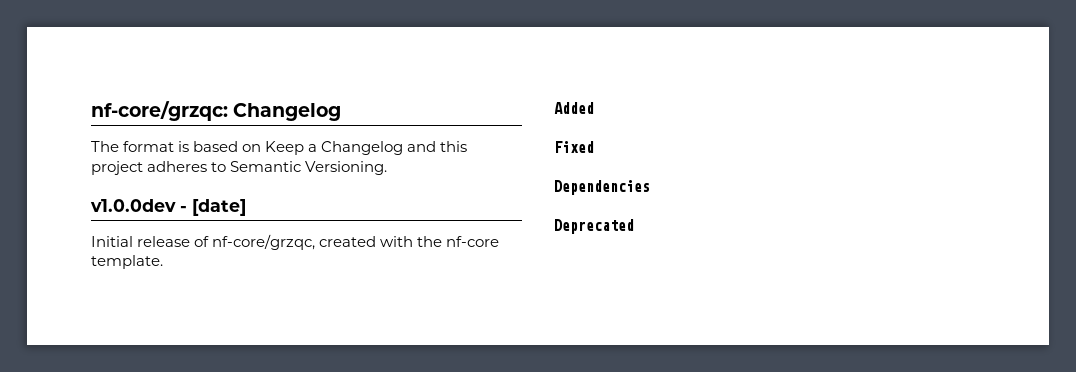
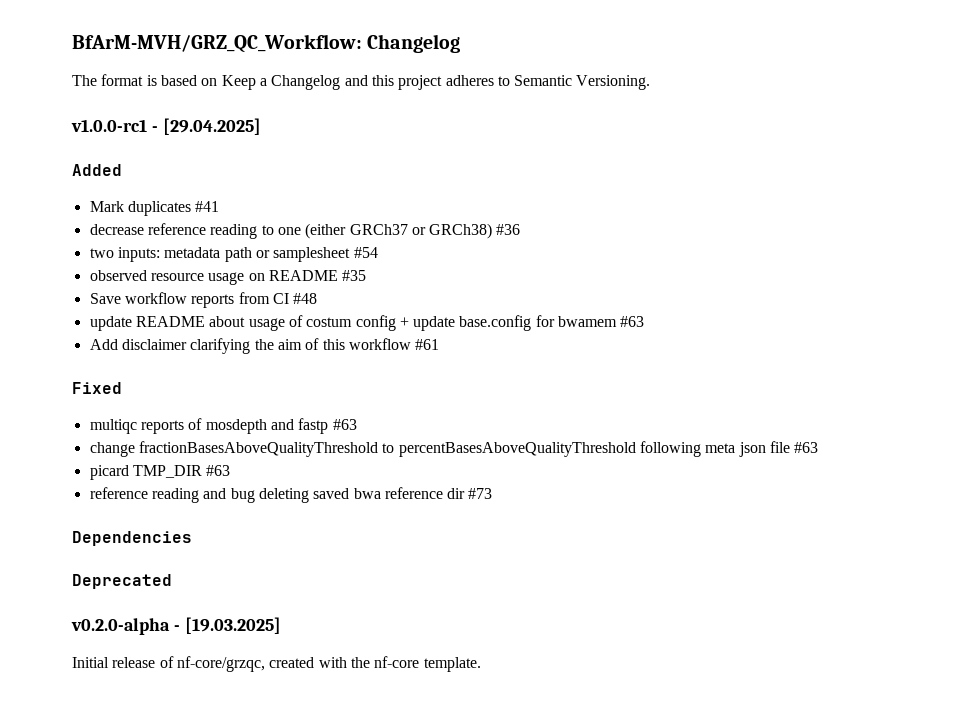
[91,101,228,121] nf-core/grzqc: -> [72,34,362,53] BfArM-MVH/GRZ_QC_Workflow:
[90,199,246,216] v1.0.0dev - [date] -> [71,118,261,135] [72,164,122,176] [89,201,220,216] [89,223,521,239] [89,247,378,262] [89,270,367,285] [89,292,318,308] [89,315,645,331] [89,338,440,354] [72,382,122,394] [89,418,357,434] [89,441,819,457] [89,465,231,480] [89,487,493,503] [72,531,192,546] [72,574,172,589] [71,617,281,635] v1.0.0-rc1 - [29.04.2025] // Added // Mark duplicates #41 // decrease reference reading to one (either GRCh37 or GRCh38) #36 // two inputs: metadata path or samplesheet #54 // observed resource usage on README #35 // Save workflow reports from CI #48 // update README about usage of costum config + update base.config for bwamem #63 // Add disclaimer clarifying the aim of this workflow #61 // Fixed // multiqc reports of mosdepth and fastp #63 // change fractionBasesAboveQualityThreshold to percentBasesAboveQualityThreshold following meta json file #63 // picard TMP_DIR #63 // reference reading and bug deleting saved bwa reference dir #73 // Dependencies // Deprecated // v0.2.0-alpha - [19.03.2025]
[554,102,594,114] [554,141,594,153] [554,180,650,195] [554,219,634,234] // Added // Fixed // Dependencies // Deprecated -> (481, 664) none

